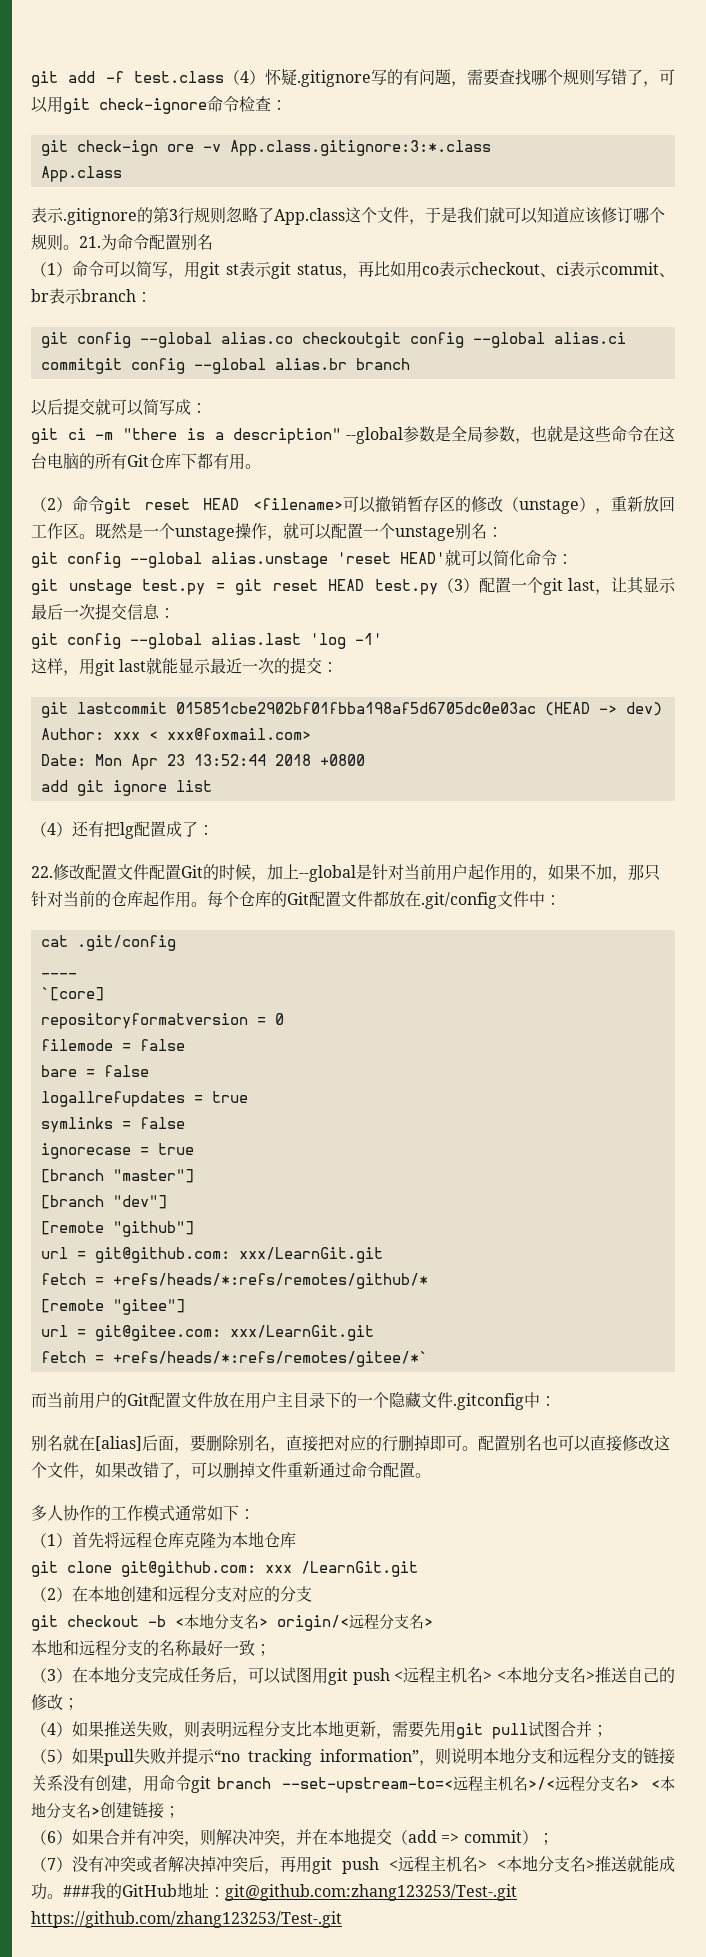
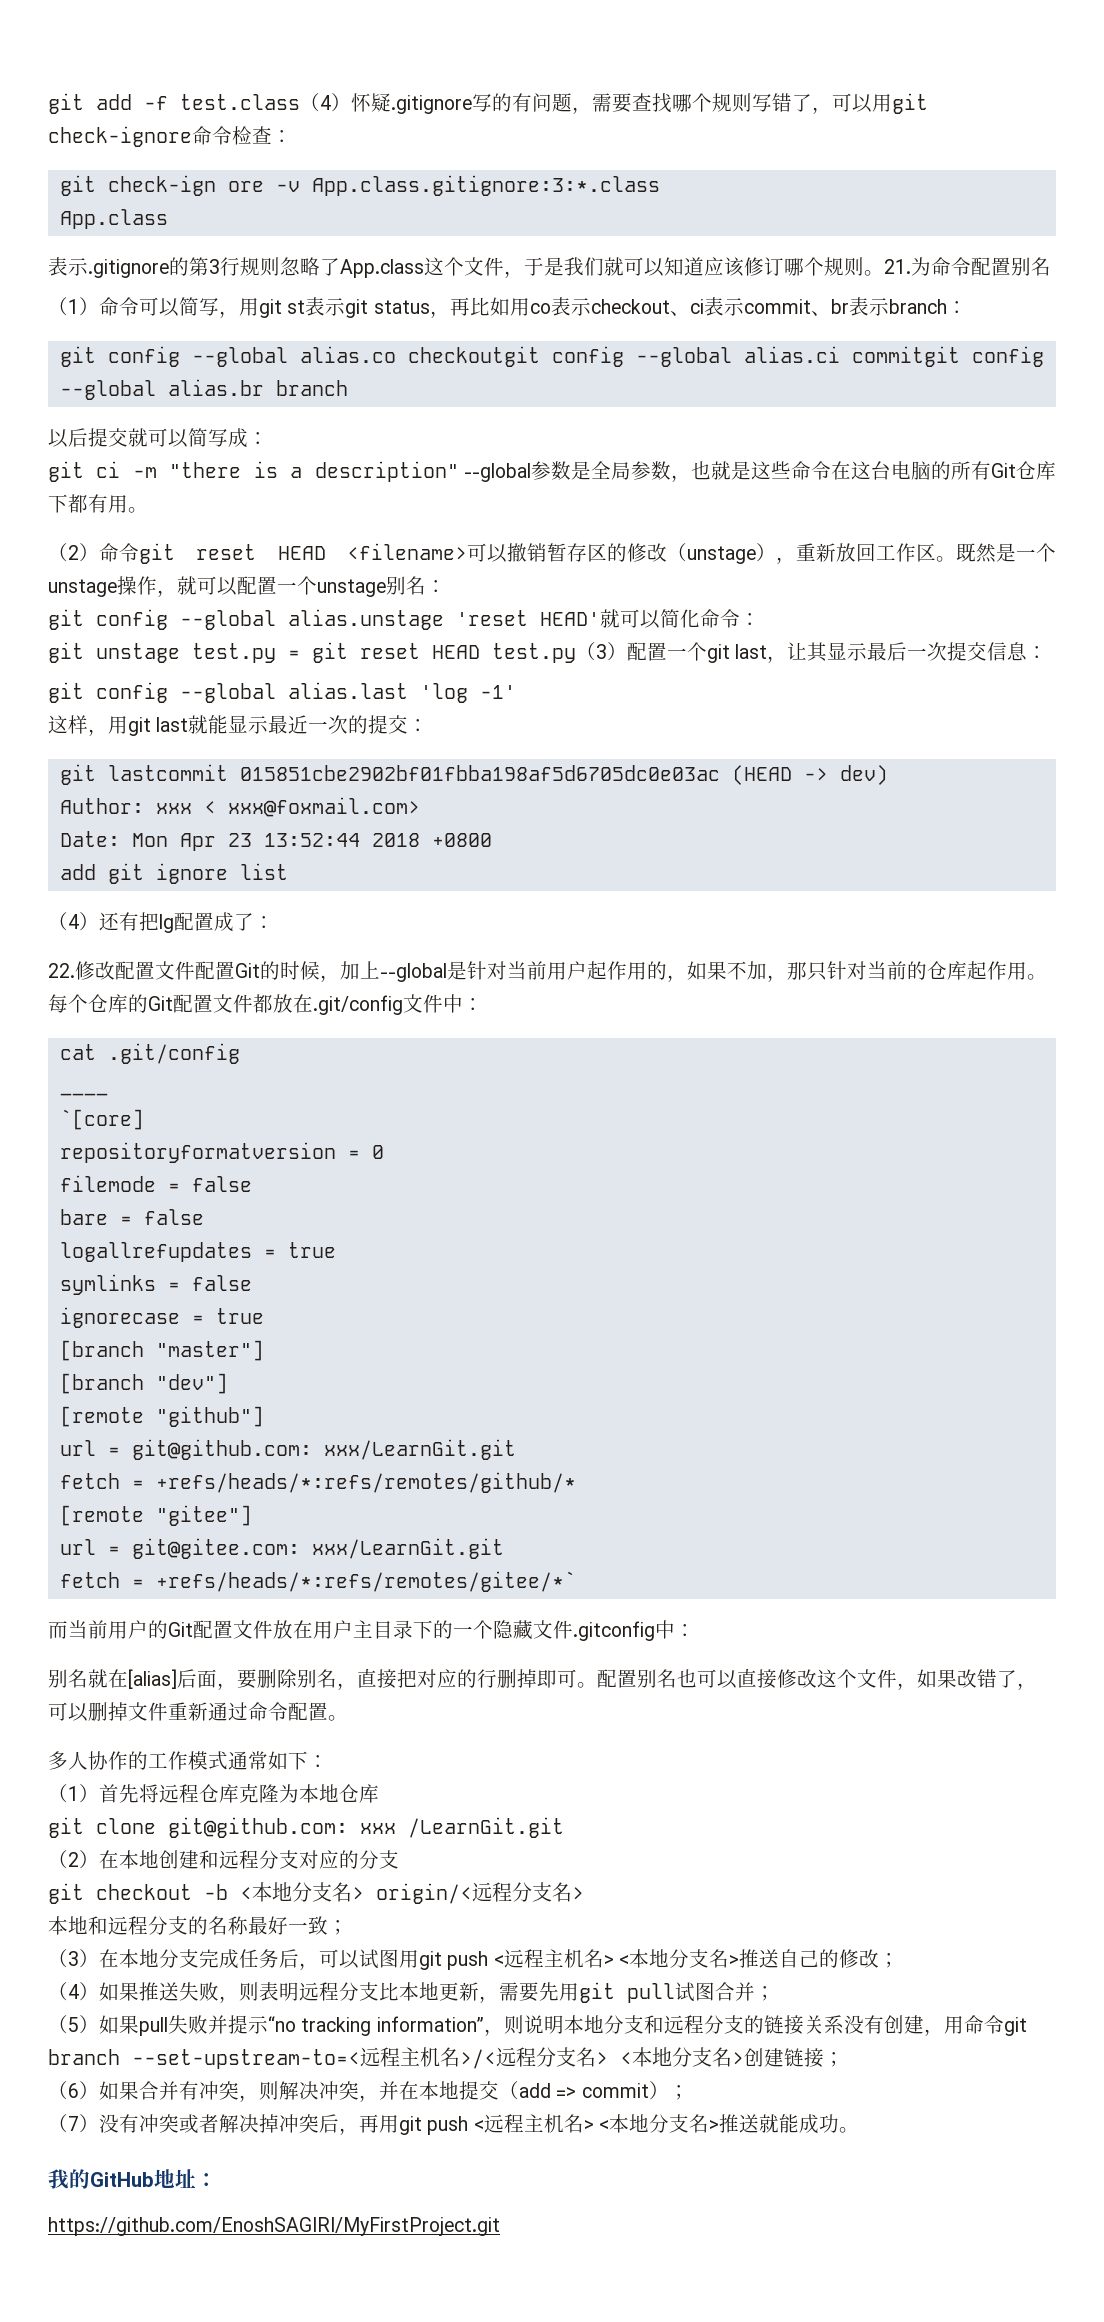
[63,1885,90,1897] ### -> (859, 2130) //
[225,1884,517,1901] [31,1911,342,1928] git@github.com:zhang123253/Test-.git https://github.com/zhang123253/Test-.git -> [48,2217,500,2236] // https://github.com/EnoshSAGIRI/MyFirstProject.git

